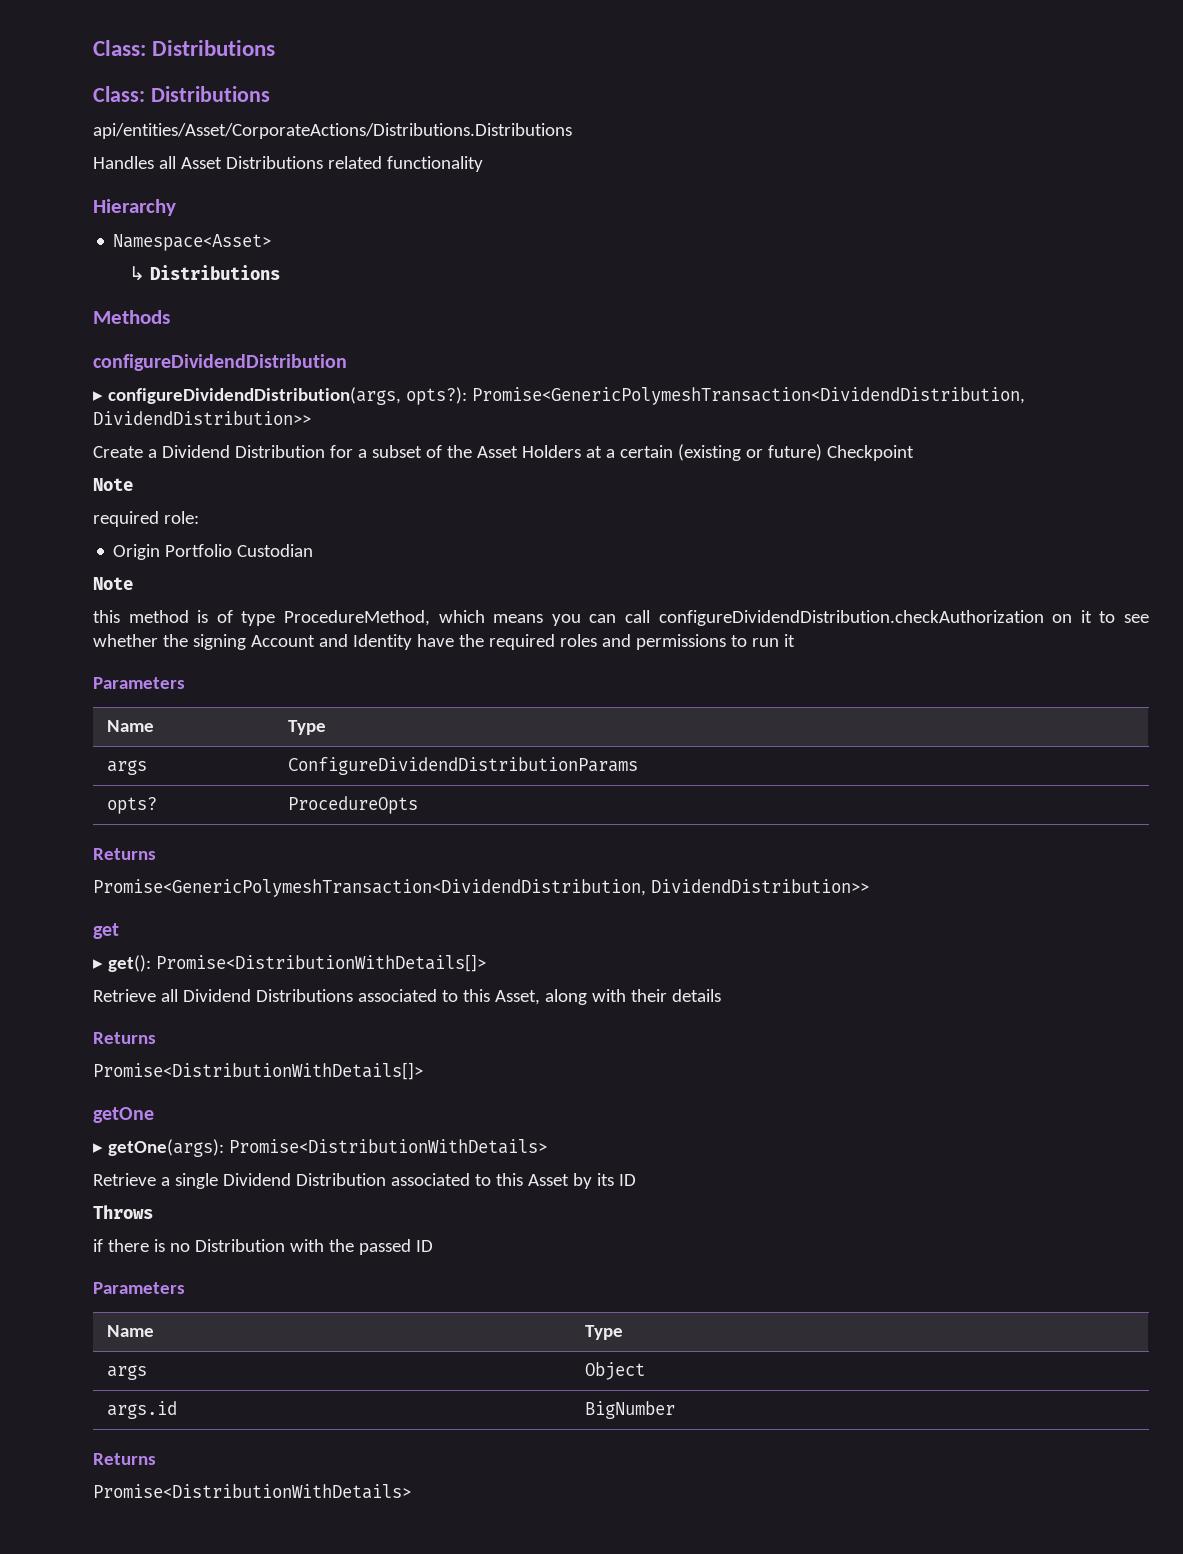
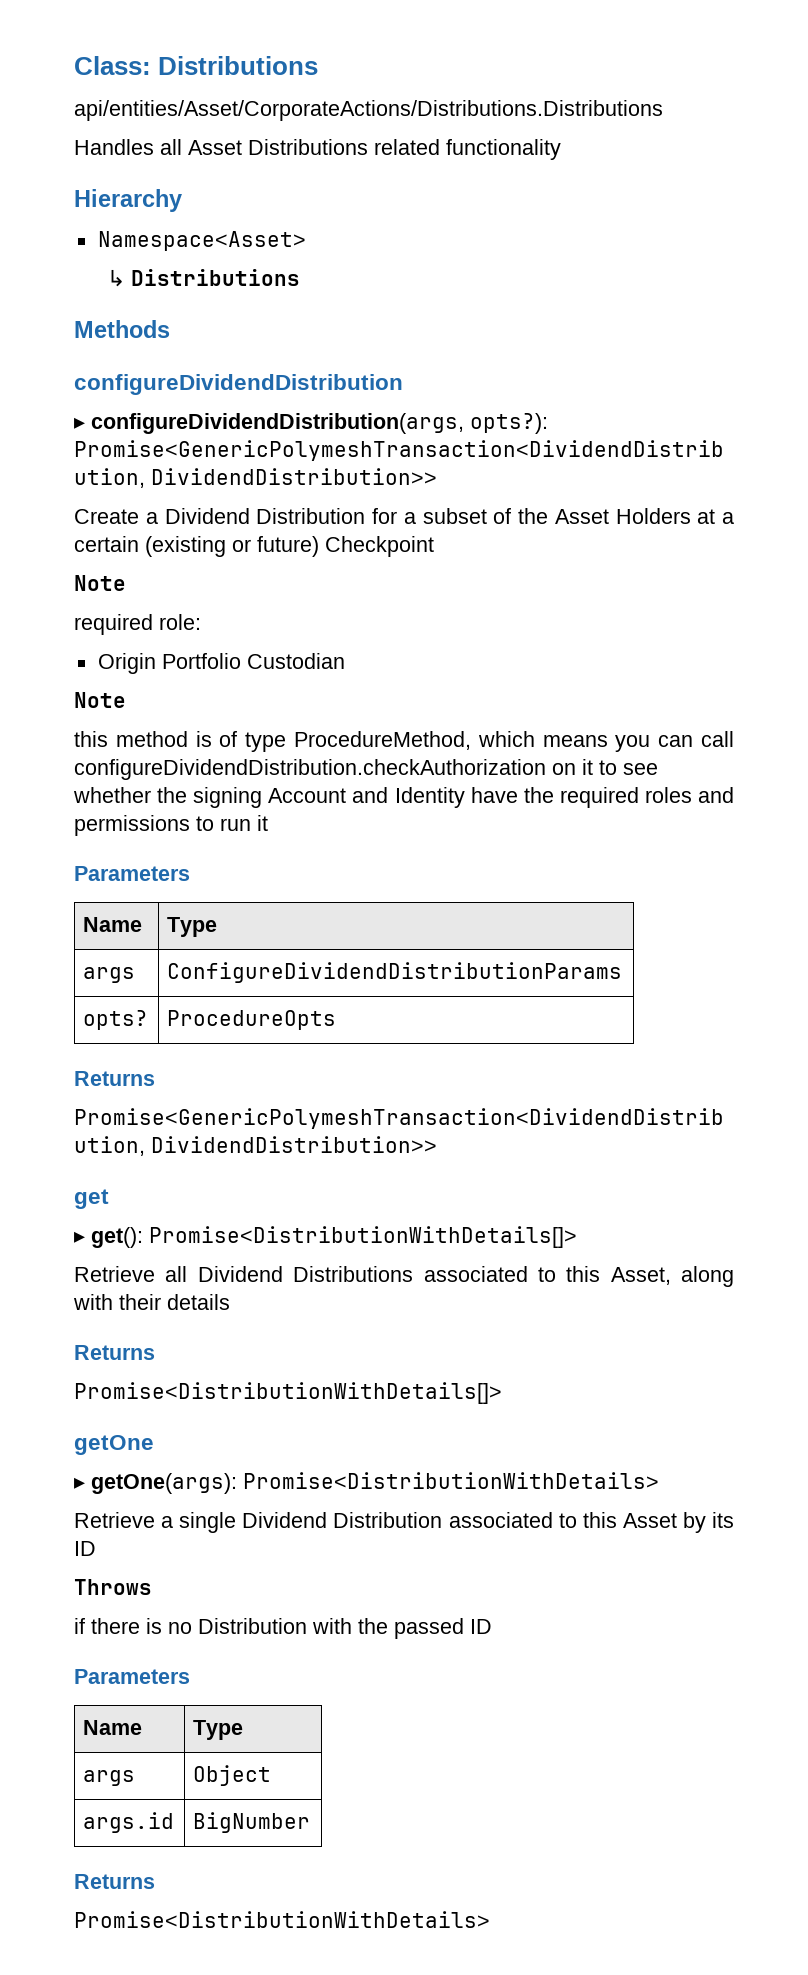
[93,40,276,56] [93,86,270,102] Class: Distributions // Class: Distributions -> [74,56,319,75] Class: Distributions

